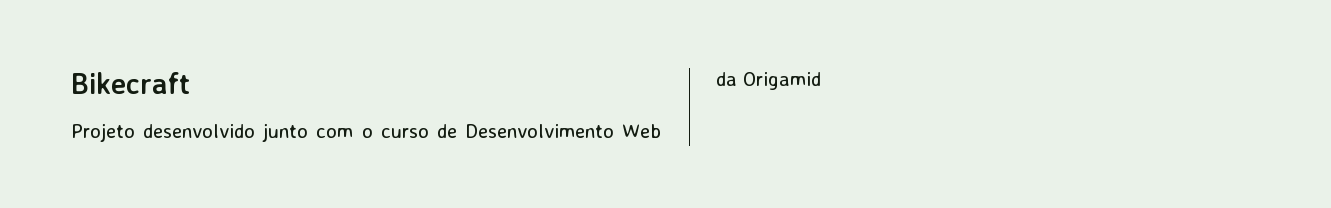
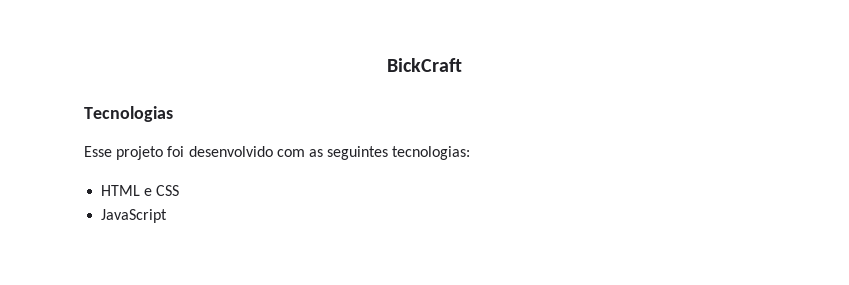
[71,72,190,94] [71,123,662,142] [716,72,821,90] Bikecraft // Projeto desenvolvido junto com o curso de Desenvolvimento Web da Origamid -> [387,58,462,72] [84,106,173,122] [84,146,471,160] [101,185,180,196] [101,209,168,223] BickCraft // Tecnologias // Esse projeto foi desenvolvido com as seguintes tecnologias: // HTML e CSS // JavaScript

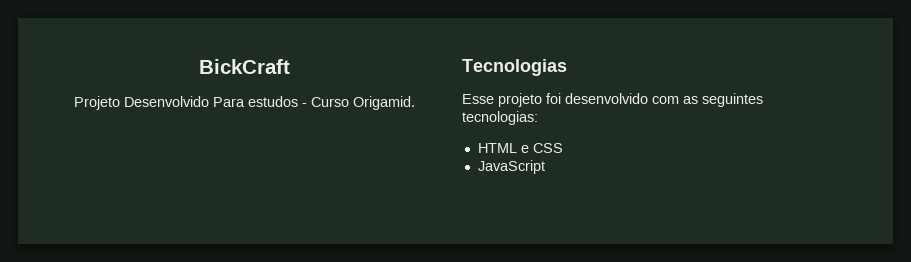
(462, 65) none -> [73,96,415,110] // Projeto Desenvolvido Para estudos - Curso Origamid.

